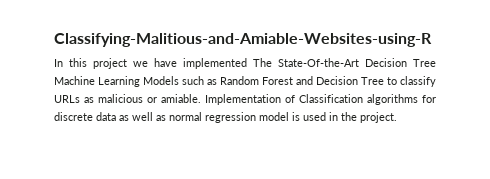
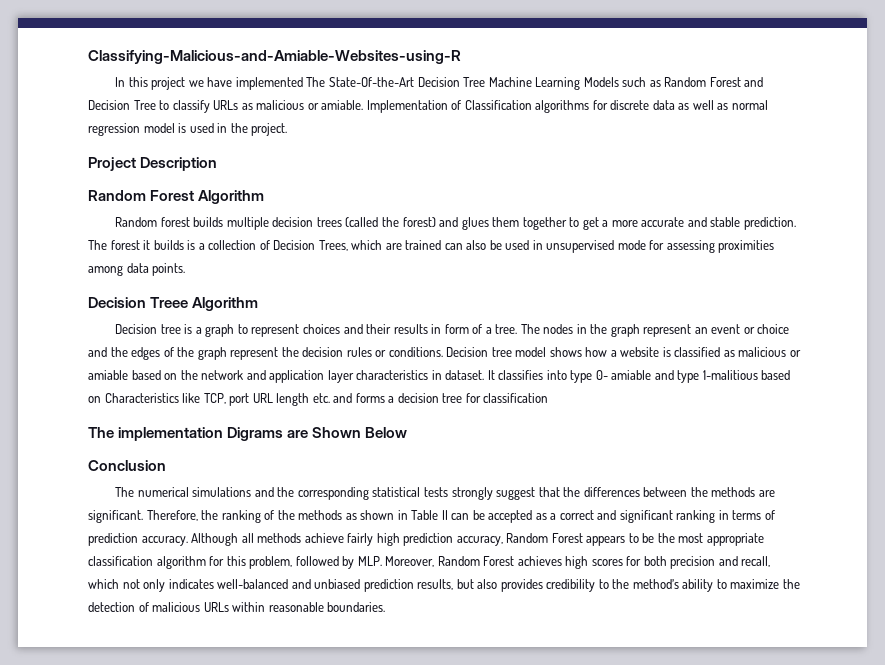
[54,33,432,47] Classifying-Malitious-and-Amiable-Websites-using-R -> [88,50,461,64] Classifying-Malicious-and-Amiable-Websites-using-R
(397, 117) none -> [88,157,218,171] [88,190,265,204] [115,217,796,230] [88,240,775,253] [88,263,186,276] [88,297,259,311] [115,324,790,337] [88,347,801,360] [88,370,791,383] [88,393,549,406] [88,427,408,441] [88,460,166,471] [115,487,775,500] [88,510,775,523] [88,533,764,546] [88,556,771,569] [88,579,800,592] [88,602,386,612] // Project Description // Random Forest Algorithm // Random forest builds multiple decision trees (called the forest) and glues them together to get a more accurate and stable prediction. The forest it builds is a collection of Decision Trees, which are trained can also be used in unsupervised mode for assessing proximities among data points. // Decision Treee Algorithm // Decision tree is a graph to represent choices and their results in form of a tree. The nodes in the graph represent an event or choice and the edges of the graph represent the decision rules or conditions. Decision tree model shows how a website is classified as malicious or amiable based on the network and application layer characteristics in dataset. It classifies into type 0- amiable and type 1-malitious based on Characteristics like TCP, port URL length etc. and forms a decision tree for classification // The implementation Digrams are Shown Below // Conclusion // The numerical simulations and the corresponding statistical tests strongly suggest that the differences between the methods are significant. Therefore, the ranking of the methods as shown in Table II can be accepted as a correct and significant ranking in terms of prediction accuracy. Although all methods achieve fairly high prediction accuracy, Random Forest appears to be the most appropriate classification algorithm for this problem, followed by MLP. Moreover, Random Forest achieves high scores for both precision and recall, which not only indicates well-balanced and unbiased prediction results, but also provides credibility to the method’s ability to maximize the detection of malicious URLs within reasonable boundaries.

